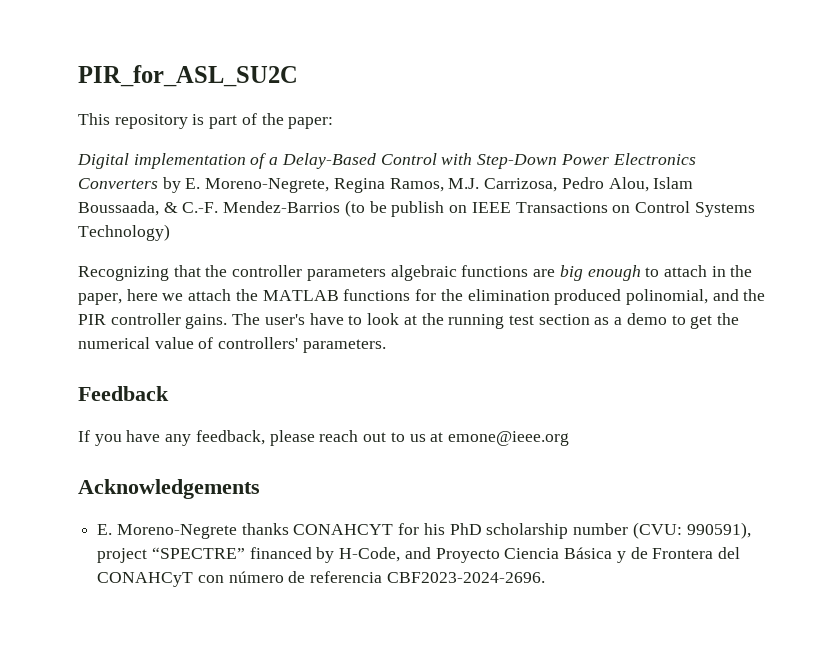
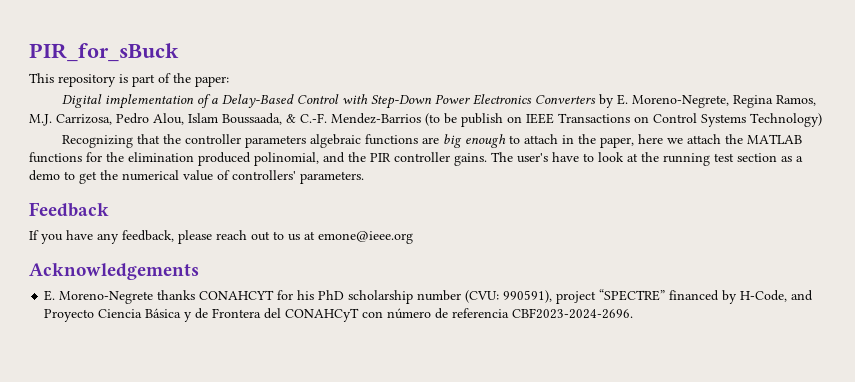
[78,65,298,87] PIR_for_ASL_SU2C -> [29,43,179,62] PIR_for_sBuck

